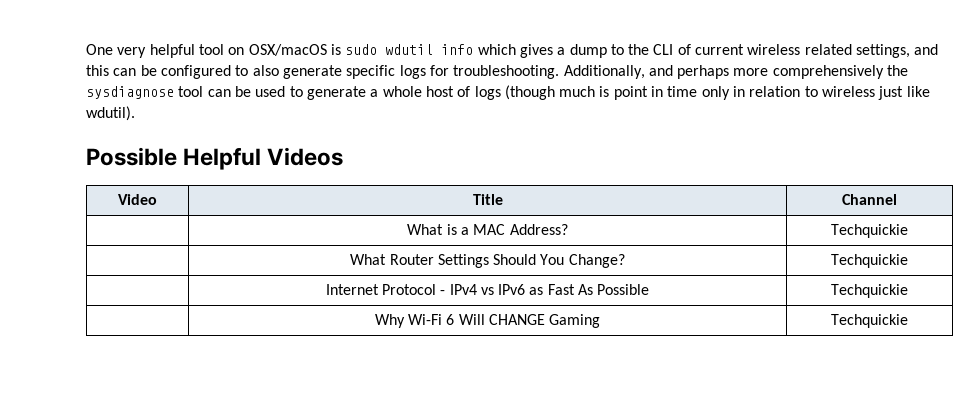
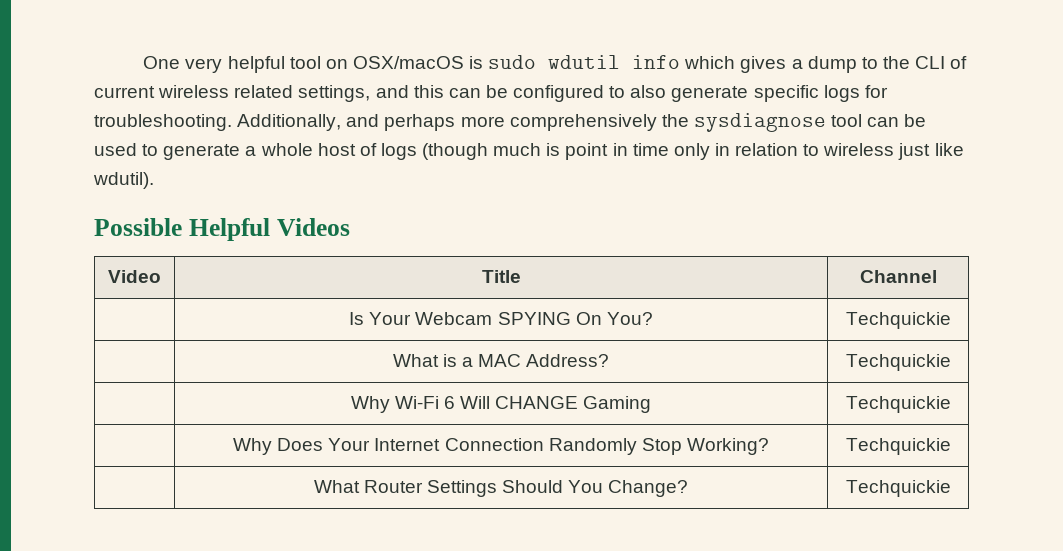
(897, 199) none -> [349,312,653,325] [845,312,951,329] // | Is Your Webcam SPYING On You? | Techquickie
(908, 231) none -> [350,396,652,413] [845,396,951,413] [233,438,769,455] [845,438,951,455] // | Why Wi-Fi 6 Will CHANGE Gaming | Techquickie // | Why Does Your Internet Connection Randomly Stop Working? | Techquickie
[325,284,650,295] [831,284,908,298] [374,314,601,328] [831,314,908,328] // | Internet Protocol - IPv4 vs IPv6 as Fast As Possible | Techquickie // | Why Wi-Fi 6 Will CHANGE Gaming | Techquickie -> (951, 488) none

